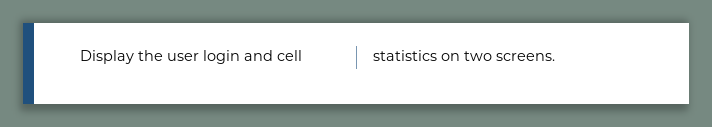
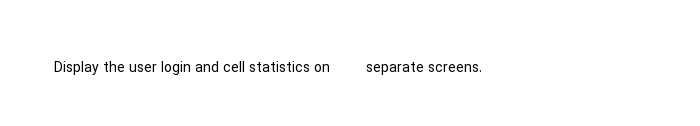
[464,51,492,61] two -> [366,62,424,75] separate

